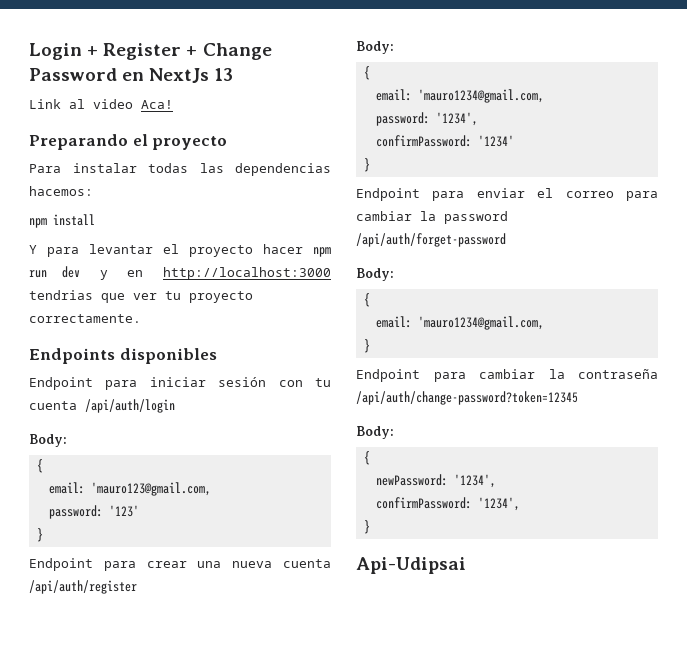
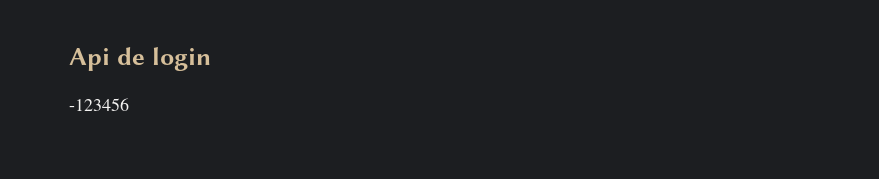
[29,43,272,60] [29,68,234,83] [29,99,173,109] [29,134,228,150] [29,163,331,176] [29,186,93,196] [29,214,95,228] [29,244,331,257] [29,266,331,280] [29,290,253,303] [29,314,141,323] [29,348,217,364] [29,377,331,390] [29,399,175,413] [29,434,67,447] [36,459,43,473] [48,482,211,496] [48,505,139,519] [36,528,43,542] [29,558,331,571] [29,580,137,594] [356,41,394,54] [363,66,370,80] [375,89,544,103] [375,112,478,126] [375,135,514,147] [363,158,370,172] [356,188,658,201] [356,211,508,224] [356,233,506,247] [356,268,394,281] [363,293,370,307] [375,316,544,330] [363,339,370,353] [356,369,658,382] [356,391,578,405] [356,426,394,439] [363,451,370,465] [375,474,496,488] [375,497,520,511] [363,520,370,534] [356,557,466,574] Login + Register + Change Password en NextJs 13 // Link al video Aca! // Preparando el proyecto // Para instalar todas las dependencias hacemos: // npm install // Y para levantar el proyecto hacer npm run dev y en http://localhost:3000 tendrias que ver tu proyecto correctamente. // Endpoints disponibles // Endpoint para iniciar sesión con tu cuenta /api/auth/login // Body: // { // email: 'mauro123@gmail.com, // password: '123' // } // Endpoint para crear una nueva cuenta /api/auth/register // Body: // { // email: 'mauro1234@gmail.com, // password: '1234', // confirmPassword: '1234' // } // Endpoint para enviar el correo para cambiar la password /api/auth/forget-password // Body: // { // email: 'mauro1234@gmail.com, // } // Endpoint para cambiar la contraseña /api/auth/change-password?token=12345 // Body: // { // newPassword: '1234', // confirmPassword: '1234', // } // Api-Udipsai -> [69,47,211,71] [69,98,129,111] Api de login // -123456

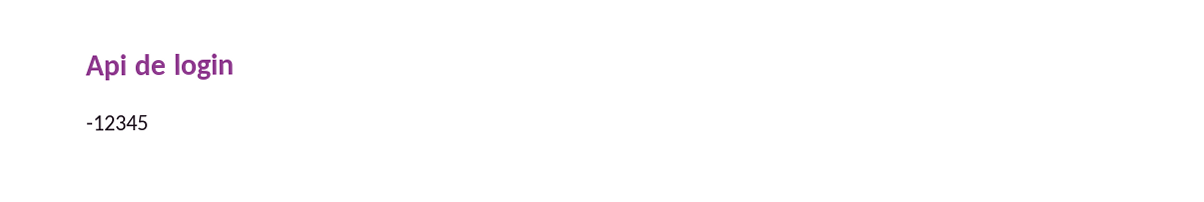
[69,98,129,111] -123456 -> [86,115,149,131] -12345

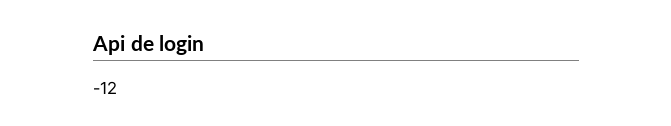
[86,115,149,131] -12345 -> [93,81,117,94] -12

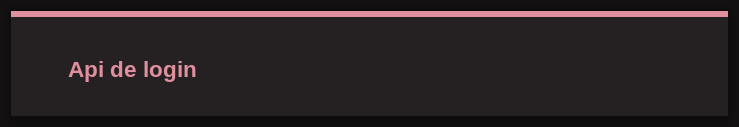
[93,81,117,94] // -12 -> (198, 71) none

